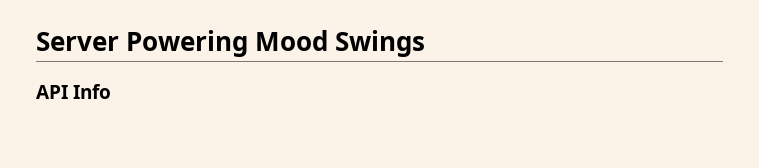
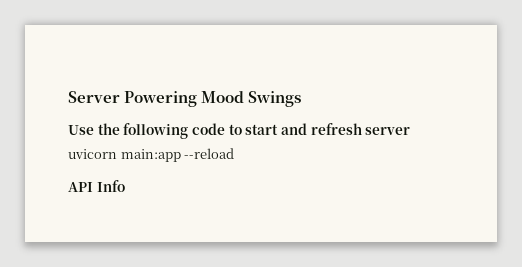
(426, 43) none -> [68,123,411,139] [68,148,235,162] // Use the following code to start and refresh server // uvicorn main:app --reload

